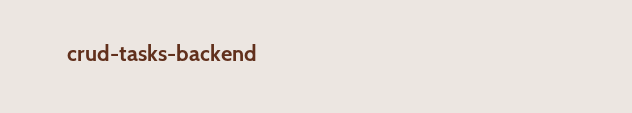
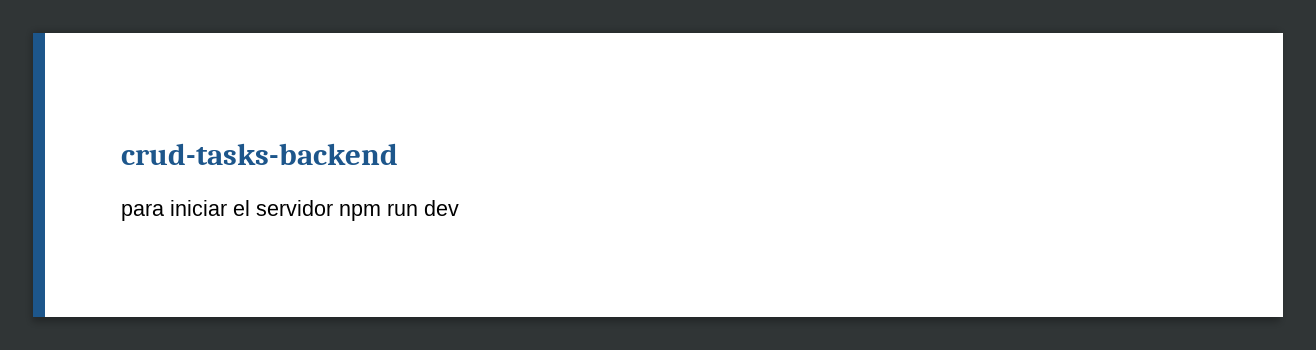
(257, 52) none -> [121,200,459,221] // para iniciar el servidor npm run dev

